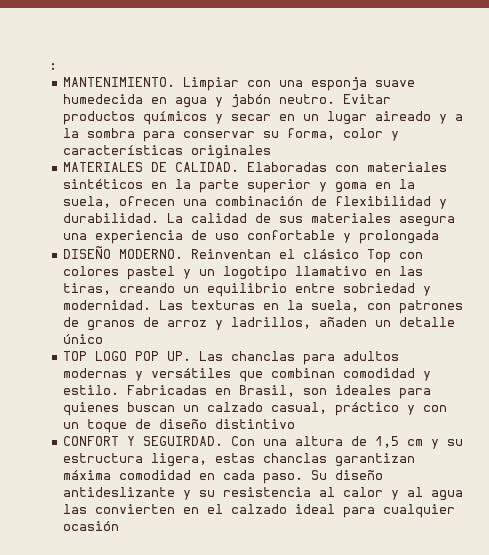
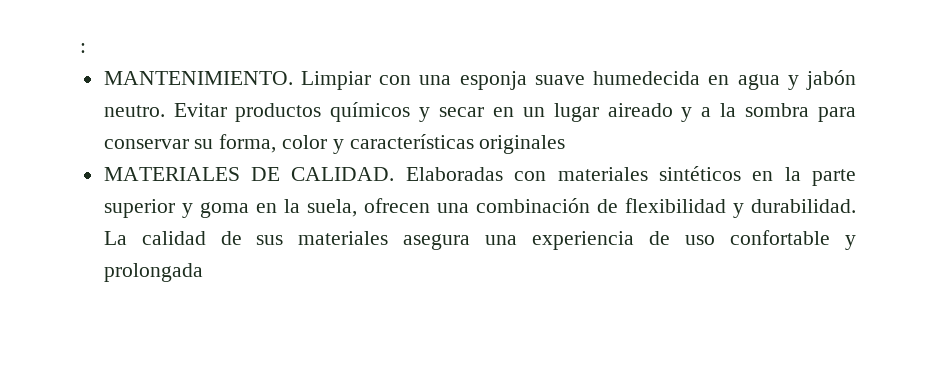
[63,246,424,263] [63,266,424,280] [63,283,432,297] [63,300,464,314] [63,317,456,331] [63,334,104,344] [63,351,400,365] [63,368,432,382] [63,385,432,399] [63,402,448,416] [63,419,296,433] [63,436,464,449] [63,453,416,467] [63,470,384,484] [63,487,464,501] [63,504,456,518] [63,521,120,531] // DISEÑO MODERNO. Reinventan el clásico Top con colores pastel y un logotipo llamativo en las tiras, creando un equilibrio entre sobriedad y modernidad. Las texturas en la suela, con patrones de granos de arroz y ladrillos, añaden un detalle único // TOP LOGO POP UP. Las chanclas para adultos modernas y versátiles que combinan comodidad y estilo. Fabricadas en Brasil, son ideales para quienes buscan un calzado casual, práctico y con un toque de diseño distintivo // CONFORT Y SEGUIRDAD. Con una altura de 1,5 cm y su estructura ligera, estas chanclas garantizan máxima comodidad en cada paso. Su diseño antideslizante y su resistencia al calor y al agua las convierten en el calzado ideal para cualquier ocasión -> (203, 272) none

